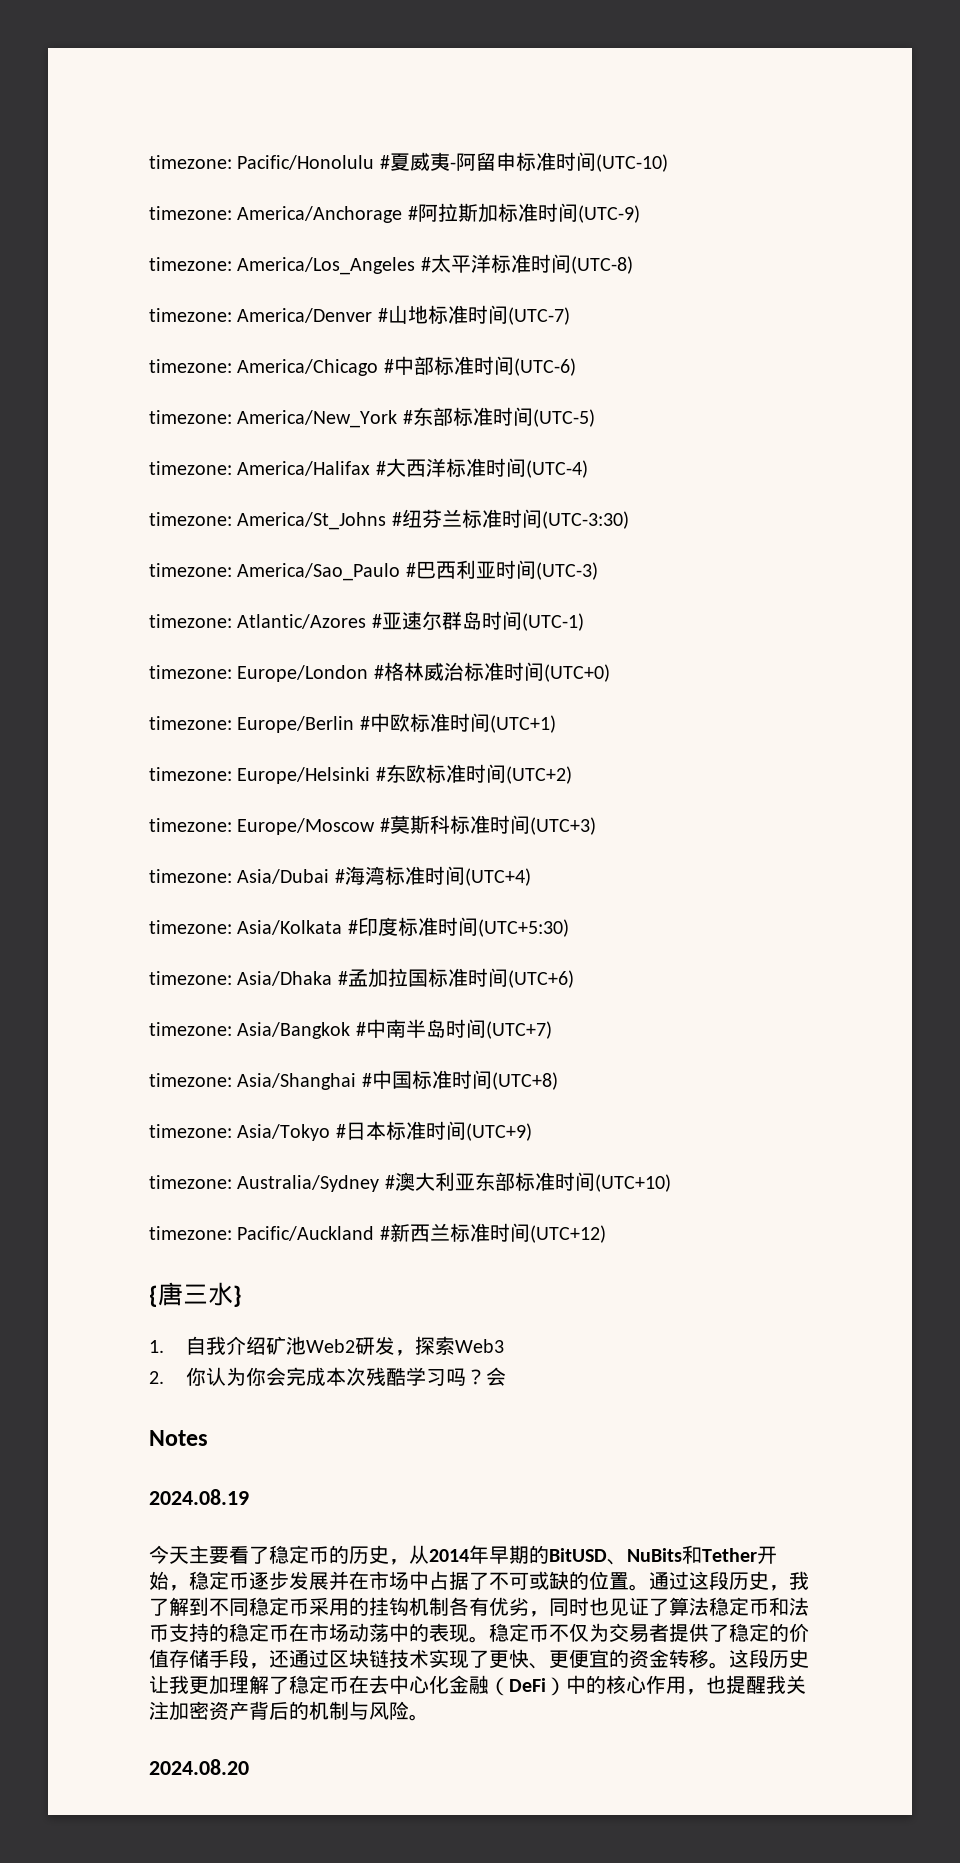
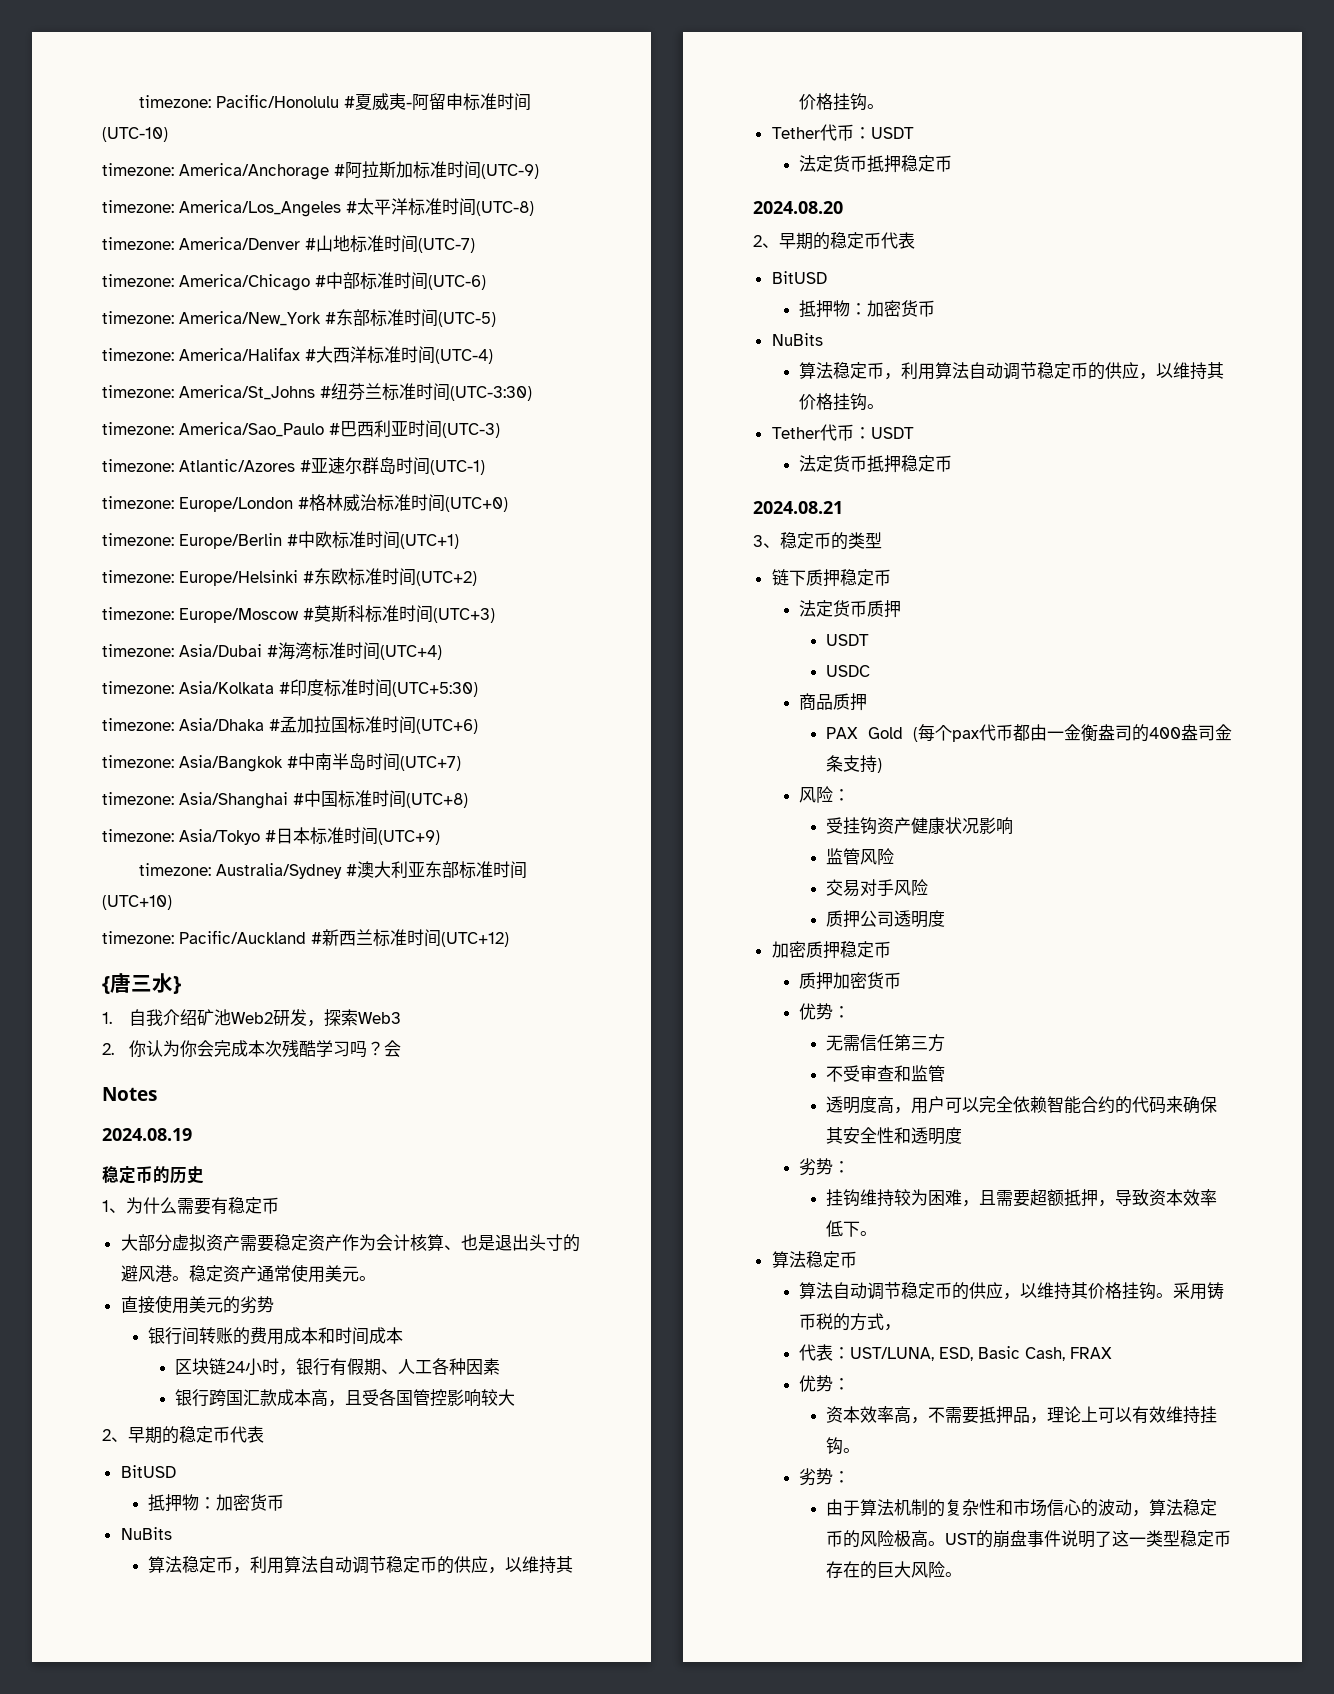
[149,1545,269,1564] 今天主要看了 -> (192, 1134) none
[389,1545,777,1565] [149,1571,809,1591] [149,1597,809,1617] [149,1623,809,1643] [149,1649,809,1669] [149,1675,806,1696] [149,1701,369,1721] ，从2014年早期的BitUSD、NuBits和Tether开始，稳定币逐步发展并在市场中占据了不可或缺的位置。通过这段历史，我了解到不同稳定币采用的挂钩机制各有优劣，同时也见证了算法稳定币和法币支持的稳定币在市场动荡中的表现。稳定币不仅为交易者提供了稳定的价值存储手段，还通过区块链技术实现了更快、更便宜的资金转移。这段历史让我更加理解了稳定币在去中心化金融（DeFi）中的核心作用，也提醒我关注加密资产背后的机制与 -> [102,1197,279,1215] [120,1234,580,1252] [120,1264,376,1283] [120,1295,274,1314] [147,1327,403,1345] [175,1358,501,1376] [175,1389,516,1407] [102,1426,264,1444] [120,1465,176,1478] [147,1494,284,1512] [120,1527,172,1540] [147,1556,573,1574] [798,93,884,111] [771,124,914,141] [798,155,952,173] [753,201,843,214] [753,232,915,250] [771,271,827,284] [798,300,935,318] [771,333,823,346] [798,362,1224,380] [798,393,884,411] [771,424,914,441] [798,455,952,473] [753,501,843,514] [753,532,882,550] [771,569,891,587] [798,600,901,618] [826,634,870,646] [826,665,871,677] [798,693,867,711] [826,724,1232,742] [826,755,883,773] [798,786,850,803] [826,817,1014,835] [826,848,895,865] [826,879,929,897] [826,910,946,928] [771,941,891,959] [798,972,901,990] [798,1003,850,1020] [826,1034,946,1052] [826,1065,946,1082] [826,1096,1218,1114] [826,1127,963,1145] [798,1158,850,1176] [826,1189,1218,1207] [826,1220,878,1237] [771,1251,857,1268] [798,1282,1224,1300] [798,1313,901,1331] [798,1344,1112,1361] [798,1375,850,1392] [826,1406,1218,1424] [826,1437,861,1455] [798,1468,850,1486] [826,1499,1218,1517] [826,1530,1232,1548] [826,1561,912,1579] // 1、为什么需要有稳定币 // 大部分虚拟资产需要稳定资产作为会计核算、也是退出头寸的避风港。稳定资产通常使用美元。 // 直接使用美元的劣势 // 银行间转账的费用成本和时间成本 // 区块链24小时，银行有假期、人工各种因素 // 银行跨国汇款成本高，且受各国管控影响较大 // 2、早期的稳定币代表 // BitUSD // 抵押物：加密货币 // NuBits // 算法稳定币，利用算法自动调节稳定币的供应，以维持其价格挂钩。 // Tether代币：USDT // 法定货币抵押稳定币 // 2024.08.20 // 2、早期的稳定币代表 // BitUSD // 抵押物：加密货币 // NuBits // 算法稳定币，利用算法自动调节稳定币的供应，以维持其价格挂钩。 // Tether代币：USDT // 法定货币抵押稳定币 // 2024.08.21 // 3、稳定币的类型 // 链下质押稳定币 // 法定货币质押 // USDT // USDC // 商品质押 // PAX Gold (每个pax代币都由一金衡盎司的400盎司金条支持) // 风险： // 受挂钩资产健康状况影响 // 监管风险 // 交易对手风险 // 质押公司透明度 // 加密质押稳定币 // 质押加密货币 // 优势： // 无需信任第三方 // 不受审查和监管 // 透明度高，用户可以完全依赖智能合约的代码来确保其安全性和透明度 // 劣势： // 挂钩维持较为困难，且需要超额抵押，导致资本效率低下。 // 算法稳定币 // 算法自动调节稳定币的供应，以维持其价格挂钩。采用铸币税的方式， // 代表：UST/LUNA, ESD, Basic Cash, FRAX // 优势： // 资本效率高，不需要抵押品，理论上可以有效维持挂钩。 // 劣势： // 由于算法机制的复杂性和市场信心的波动，算法稳定币的风险极高。UST的崩盘事件说明了这一类型稳定币存在的巨大
[149,1759,249,1775] // 2024.08.20 -> (963, 1574) none

